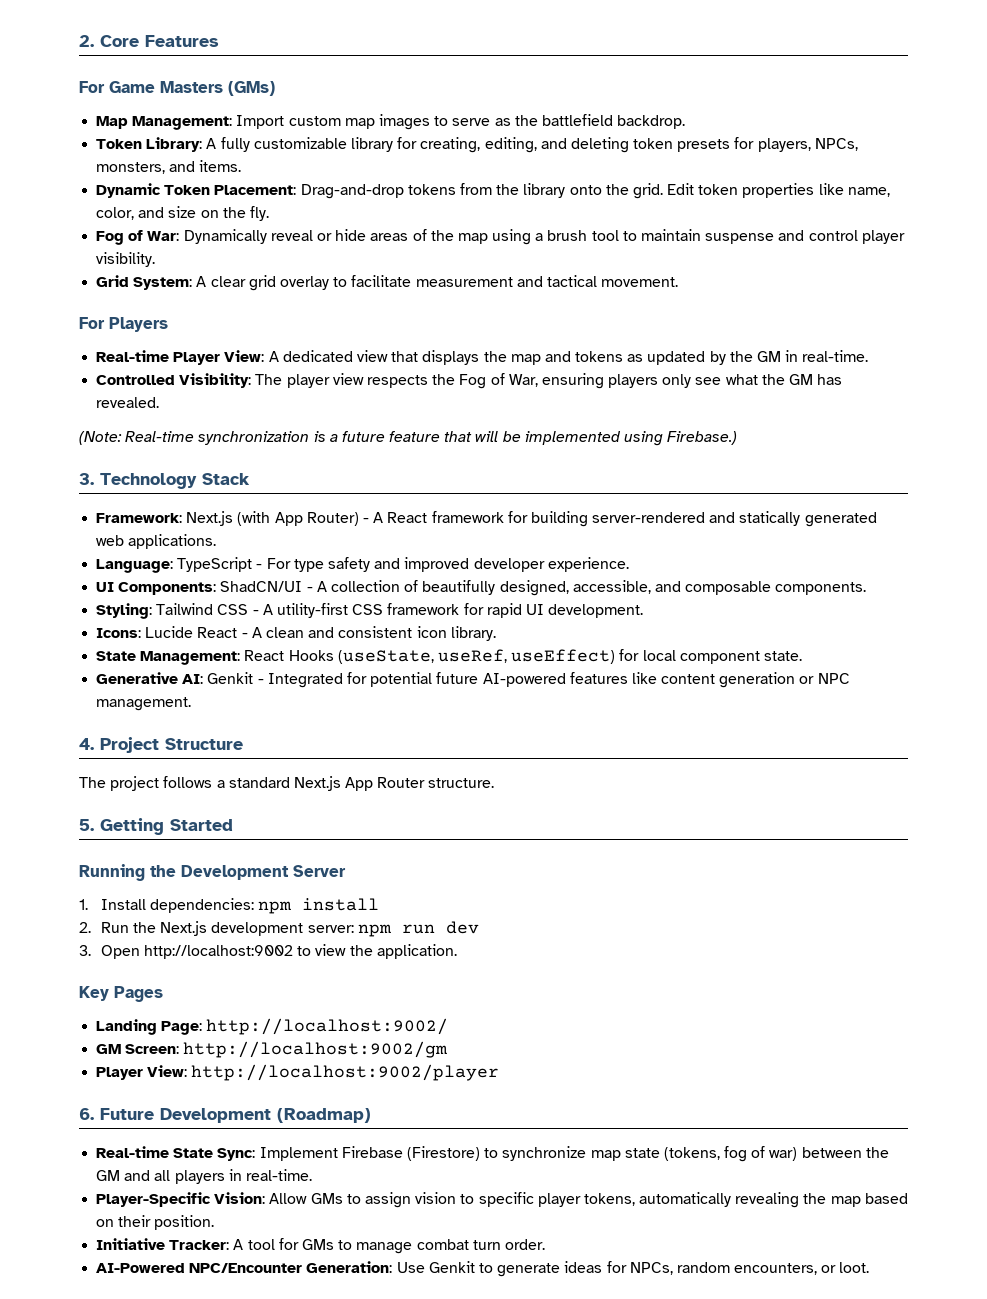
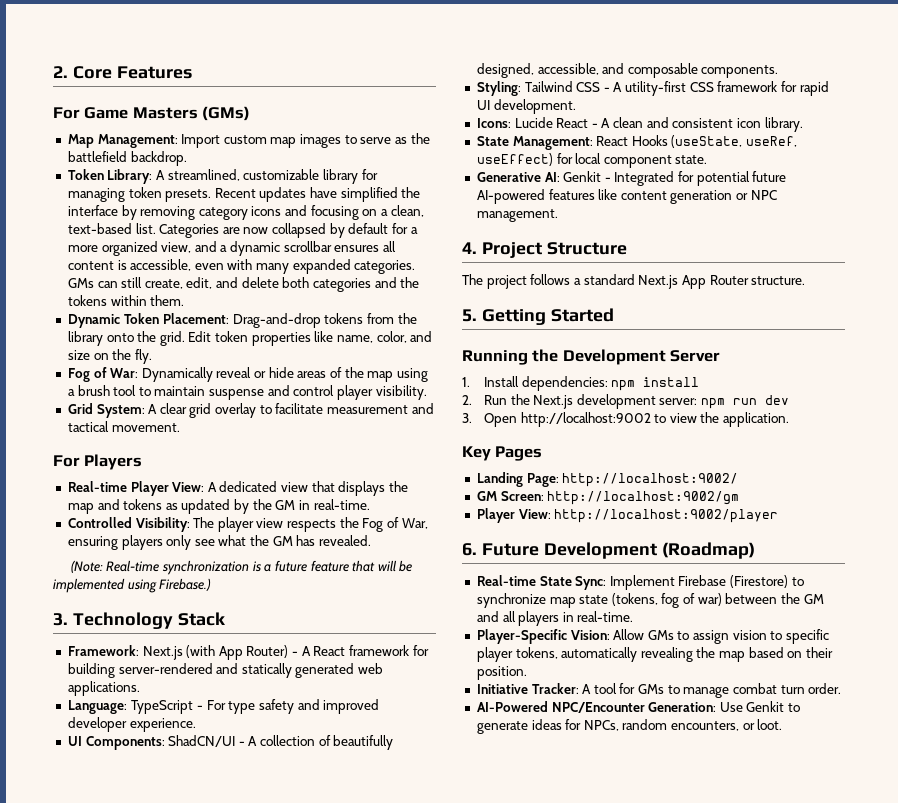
[220,137,250,152] fully -> [167,169,240,181] streamlined,
[420,137,858,153] [96,160,242,174] creating, editing, and deleting token presets for players, NPCs, monsters, and items. -> [67,187,421,202] [67,205,424,220] [67,223,418,238] [67,241,397,256] [67,259,416,274] [67,277,420,292] [67,295,185,306] managing token presets. Recent updates have simplified the interface by removing category icons and focusing on a clean, text-based list. Categories are now collapsed by default for a more organized view, and a dynamic scrollbar ensures all content is accessible, even with many expanded categories. GMs can still create, edit, and delete both categories and the tokens within them.

